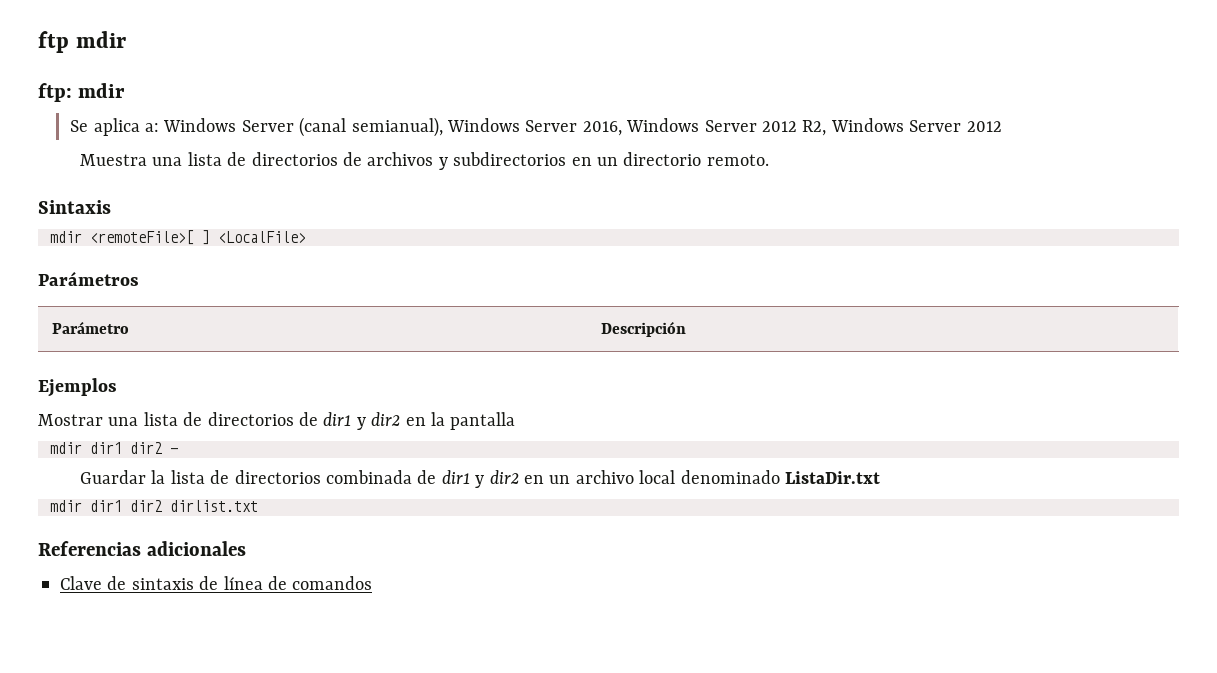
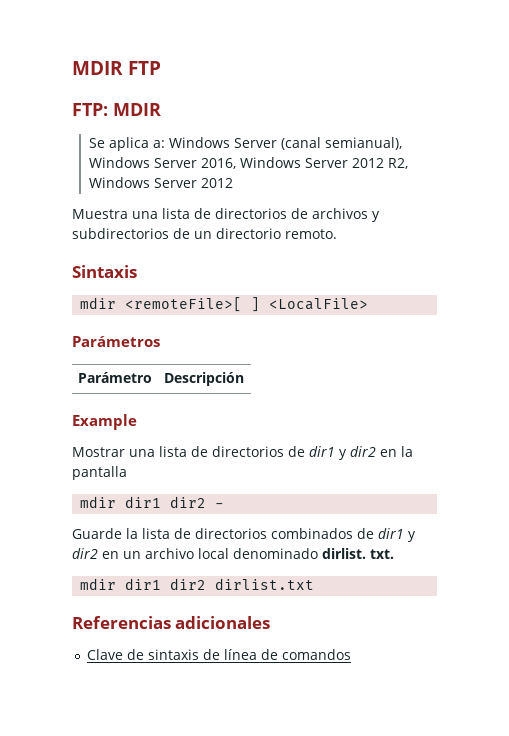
[38,31,126,53] [38,83,126,102] ftp mdir // ftp: mdir -> [72,61,162,75] [72,103,161,116] MDIR FTP // FTP: MDIR
[571,157,592,166] en -> [173,228,190,239] de
[38,378,117,397] Ejemplos -> [72,414,137,430] Example
[79,470,146,484] Guardar -> [72,528,122,539] Guarde
[325,470,412,484] combinada -> [271,528,353,539] combinados
[784,471,880,484] ListaDir.txt -> [322,548,394,559] dirlist. txt.

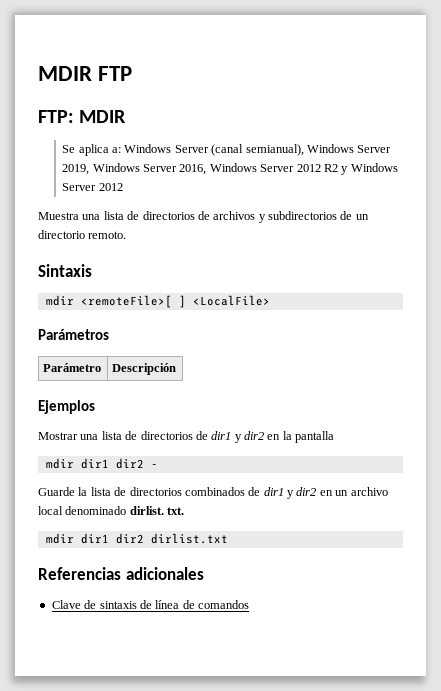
(197, 163) none -> [62,163,178,175] 2019, Windows Server
[387,158,408,169] R2, -> [323,164,349,175] R2 y
[72,414,137,430] Example -> [38,400,95,414] Ejemplos

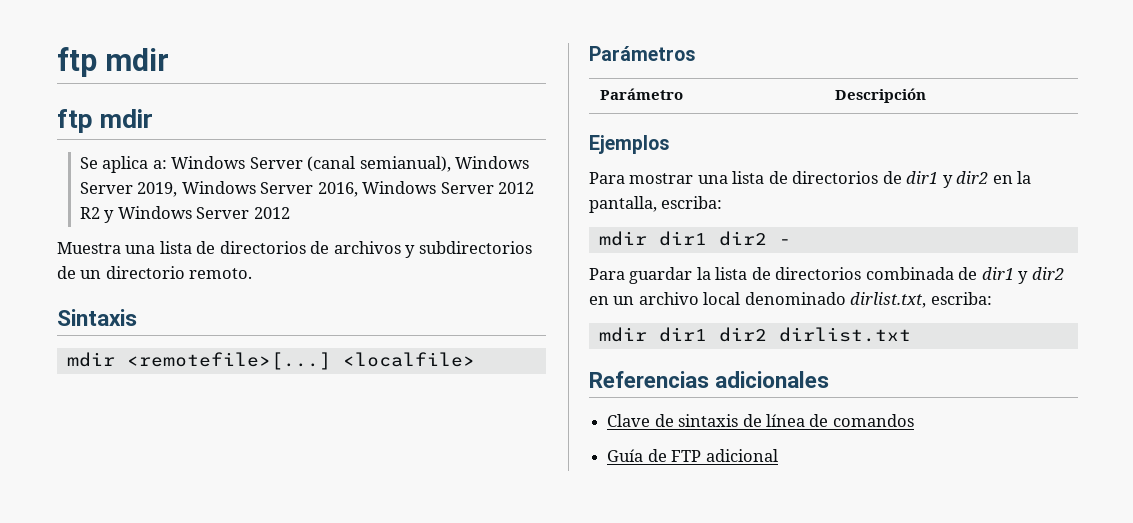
[38,66,133,81] [38,110,127,123] MDIR FTP // FTP: MDIR -> [57,47,170,77] [57,109,154,133] ftp mdir // ftp mdir
[80,295,270,308] <remoteFile>[ ] <LocalFile> -> [126,352,475,370] <remotefile>[...] <localfile>
[38,432,78,440] Mostrar -> [589,172,694,184] Para mostrar
[295,431,335,443] pantalla -> [589,196,723,213] pantalla, escriba:
[38,487,75,496] Guarde -> [589,267,693,284] Para guardar
[184,487,245,496] combinados -> [865,267,954,280] combinada
[129,506,185,515] dirlist. txt. -> [850,292,992,308] dirlist.txt, escriba:
(249, 604) none -> [607,449,778,462] // Guía de FTP adicional

